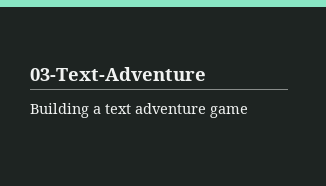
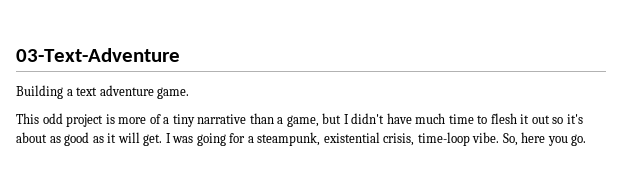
[210,106,248,118] game -> [157,87,190,99] [16,113,583,127] [16,132,587,146] game. // This odd project is more of a tiny narrative than a game, but I didn't have much time to flesh it out so it's about as good as it will get. I was going for a steampunk, existential crisis, time-loop vibe. So, here you go.

